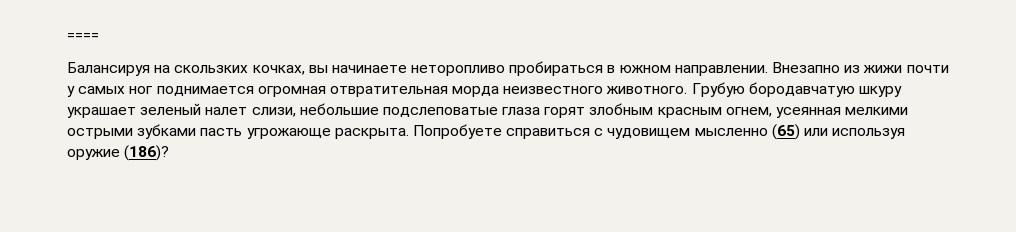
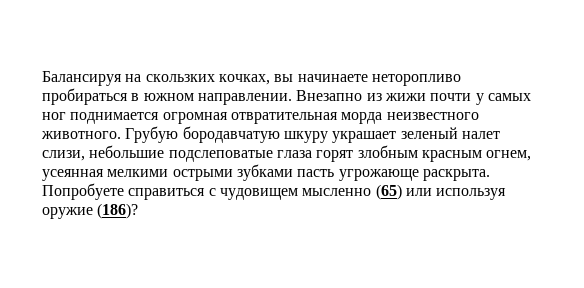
[67,33,99,40] ==== // -> (42, 78) none

